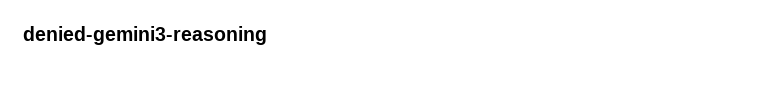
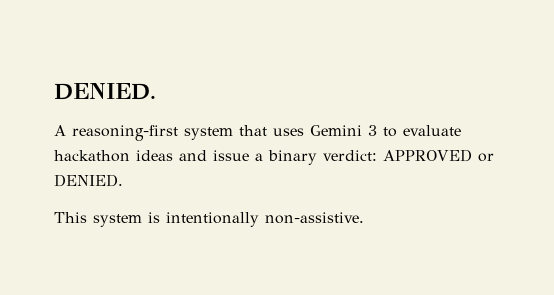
[23,26,267,45] denied-gemini3-reasoning -> [54,83,156,100] [54,125,461,141] [54,149,494,165] [54,174,123,187] [54,212,364,227] DENIED. // A reasoning-first system that uses Gemini 3 to evaluate hackathon ideas and issue a binary verdict: APPROVED or DENIED. // This system is intentionally non-assistive.

